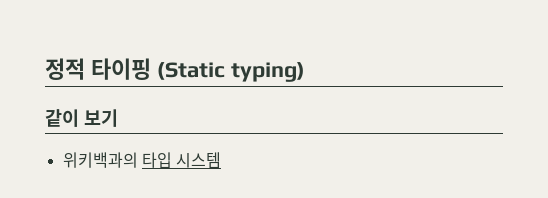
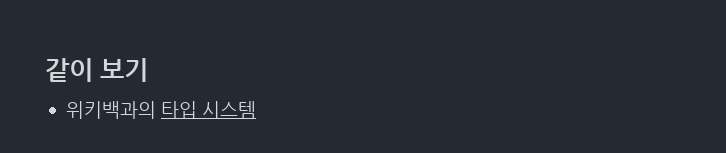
[45,58,305,82] 정적 타이핑 (Static typing) // -> (45, 70) none

